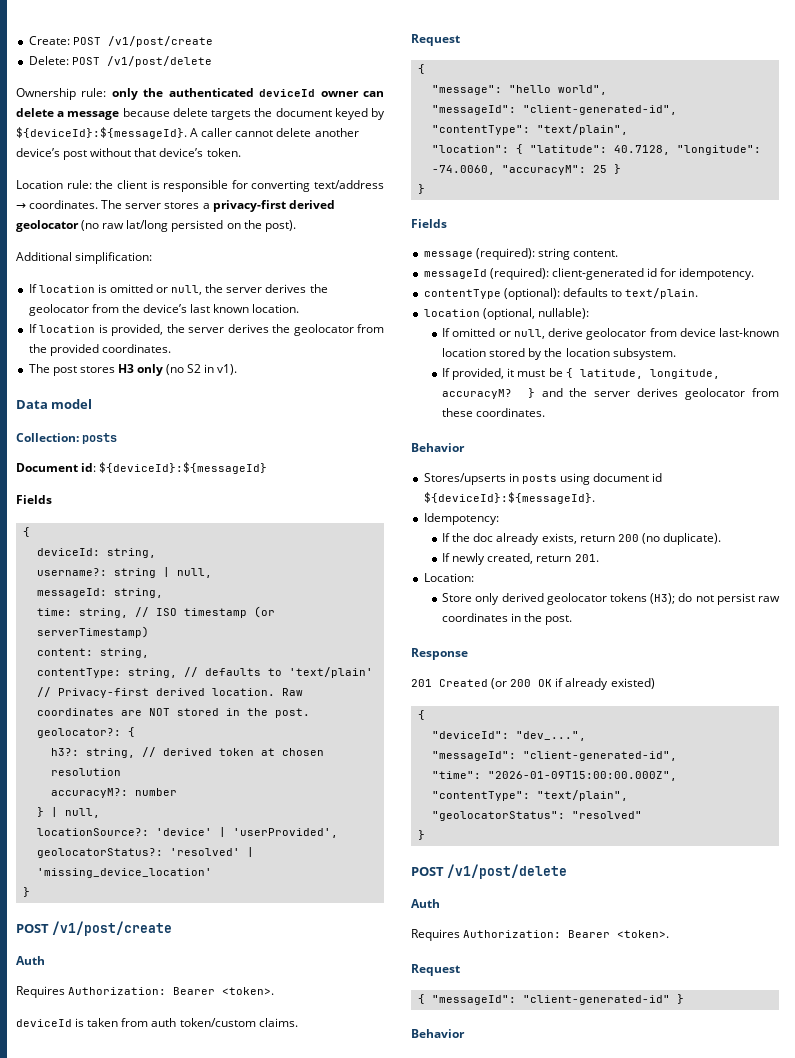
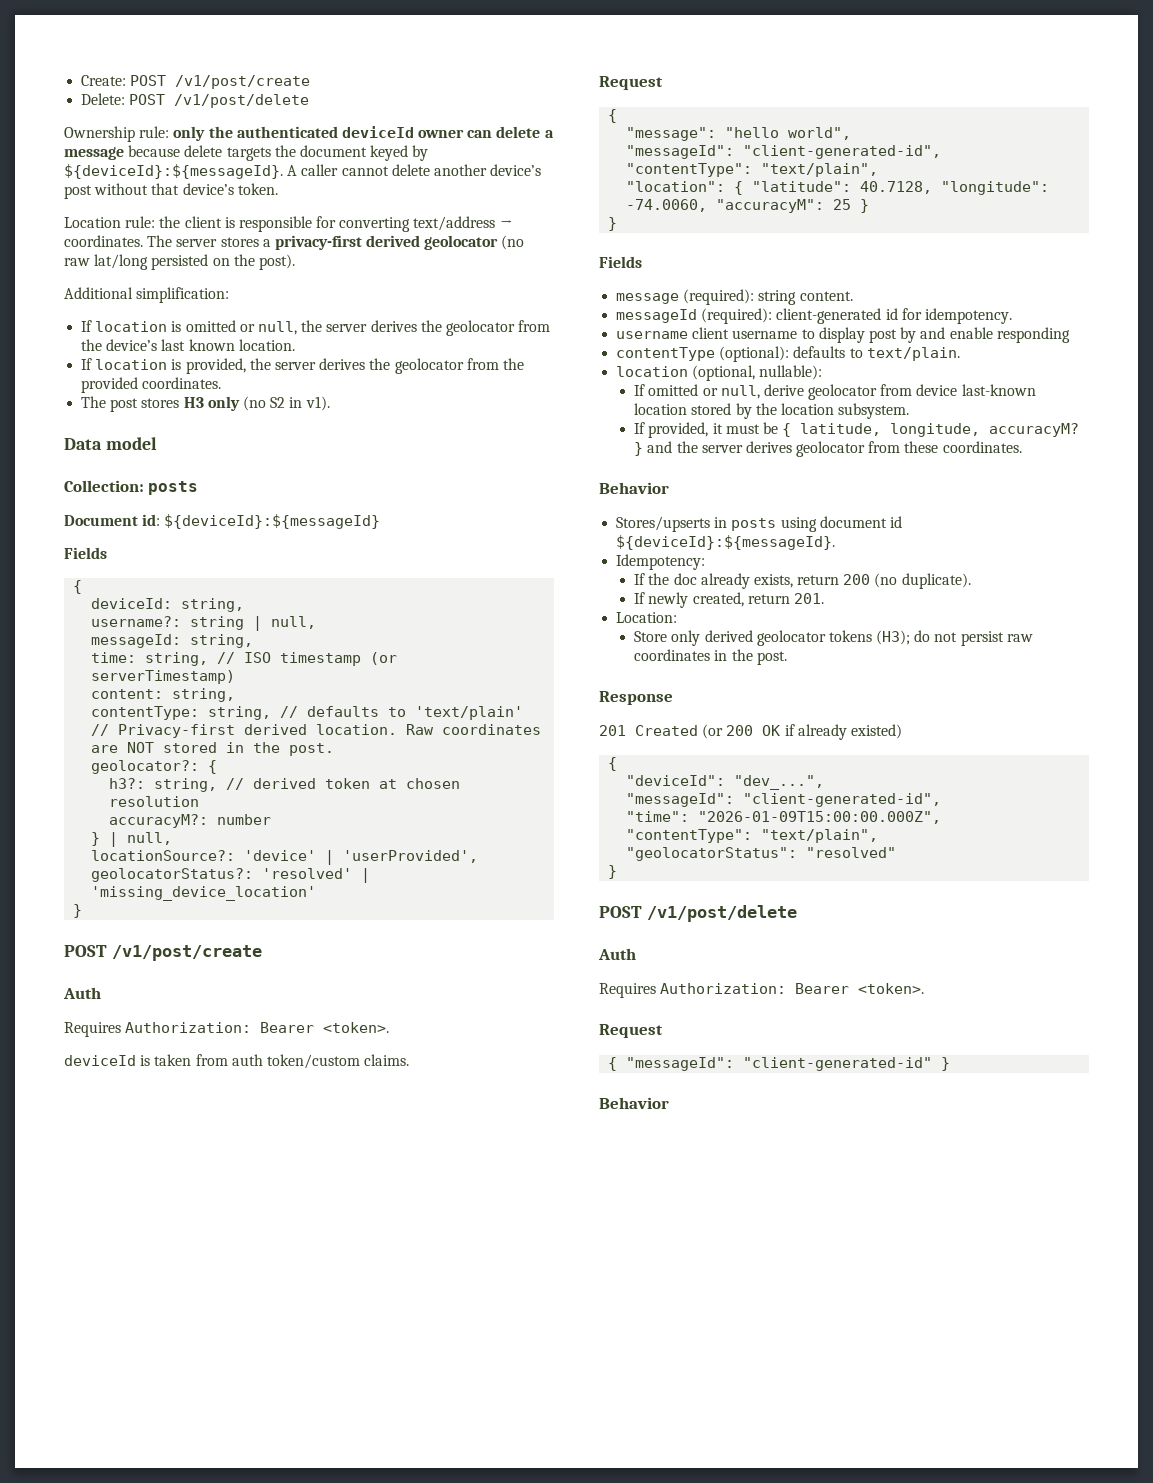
(755, 274) none -> [616,327,1070,343] // username client username to display post by and enable responding

